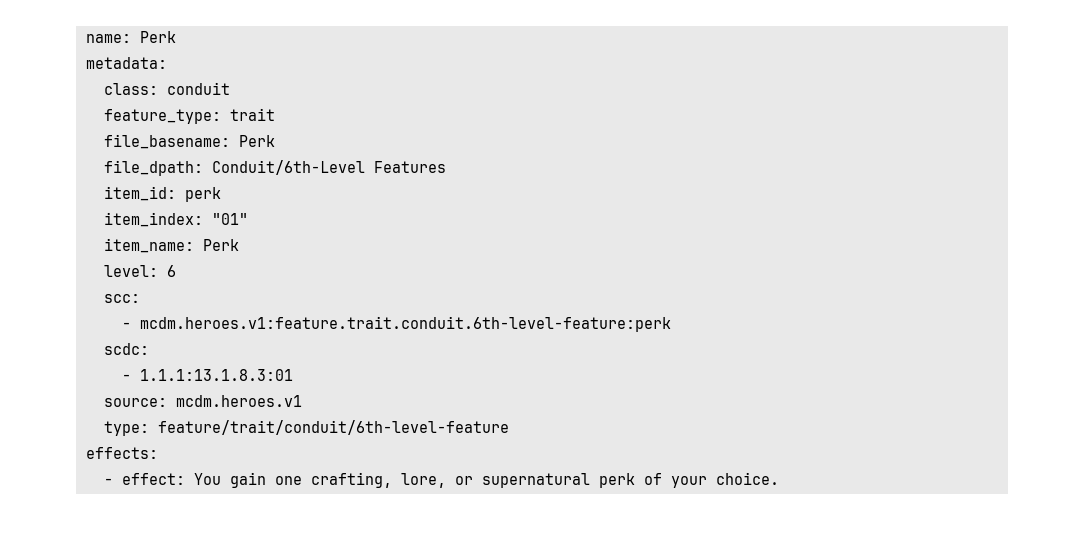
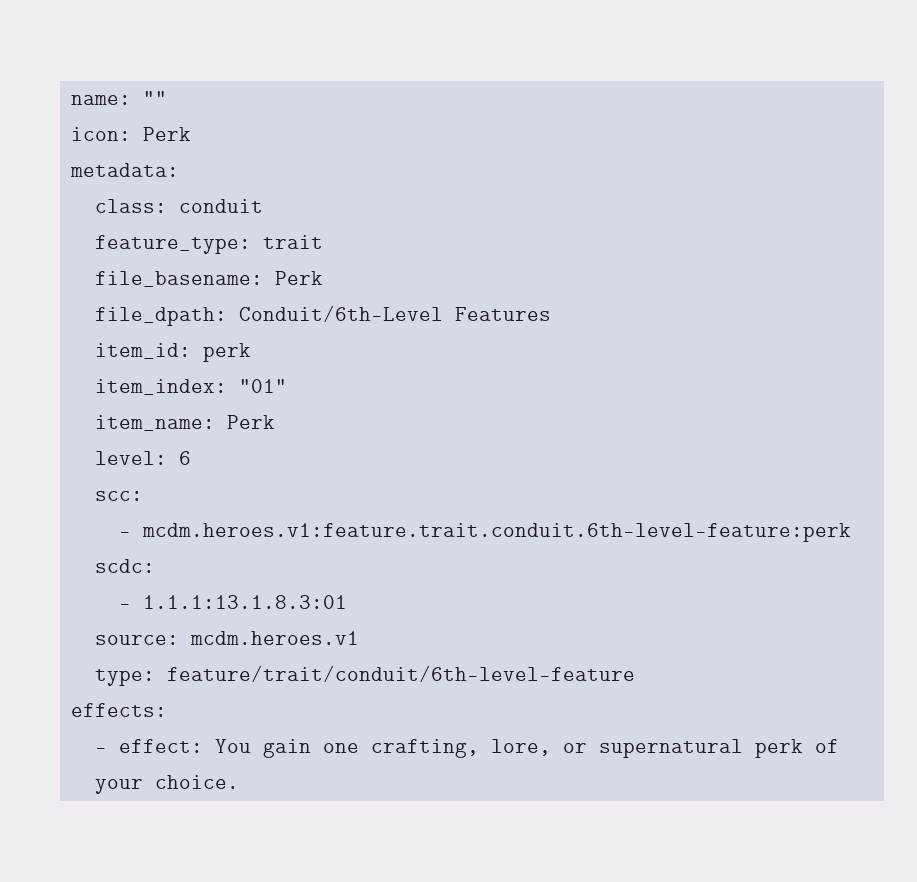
(132, 38) none -> [143,91,168,105] [71,127,132,141] "" // icon:

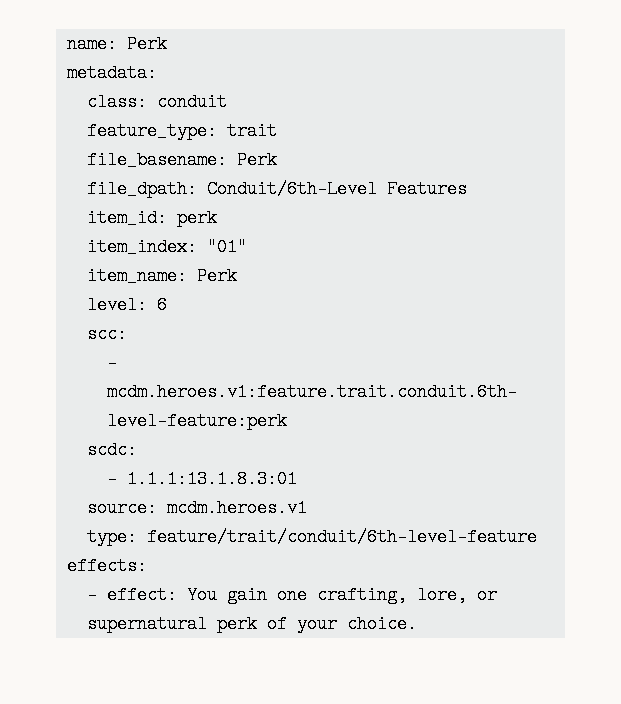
[143,91,168,105] [71,127,132,141] "" // icon: -> (117, 44) none

